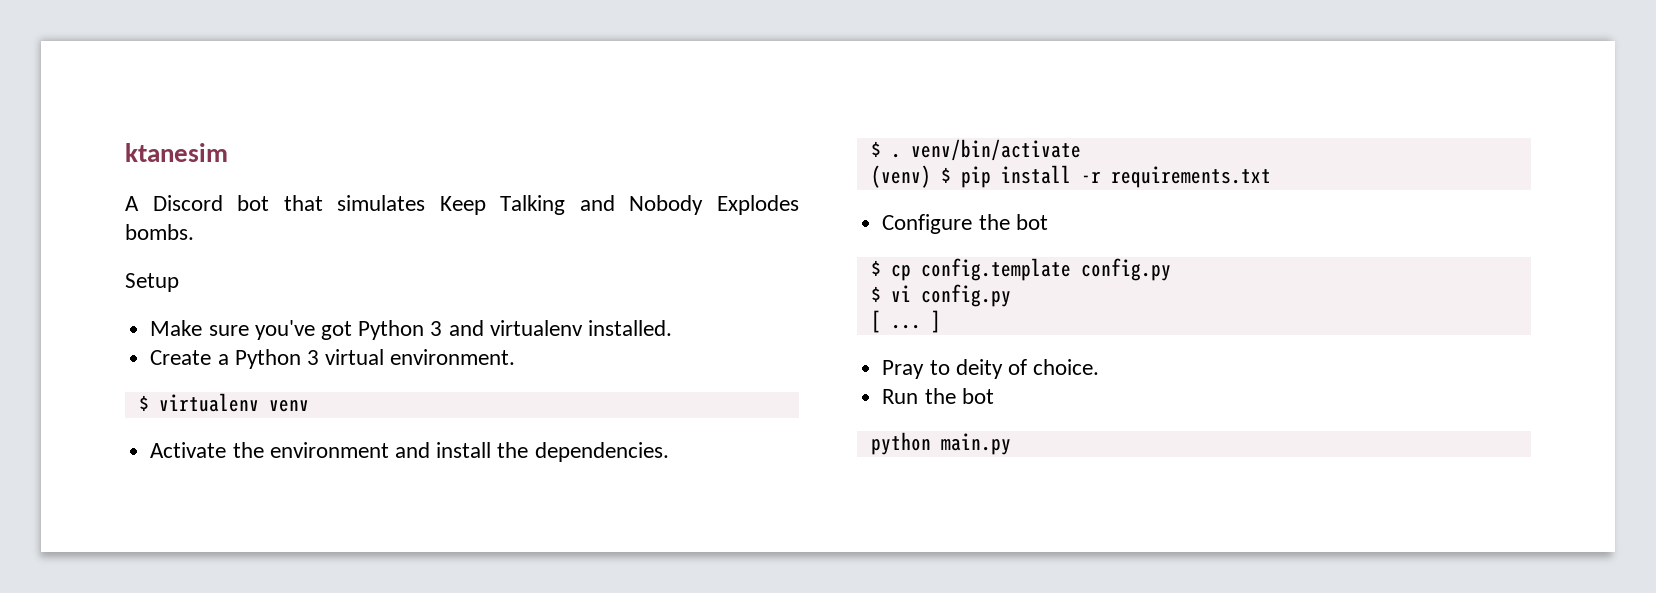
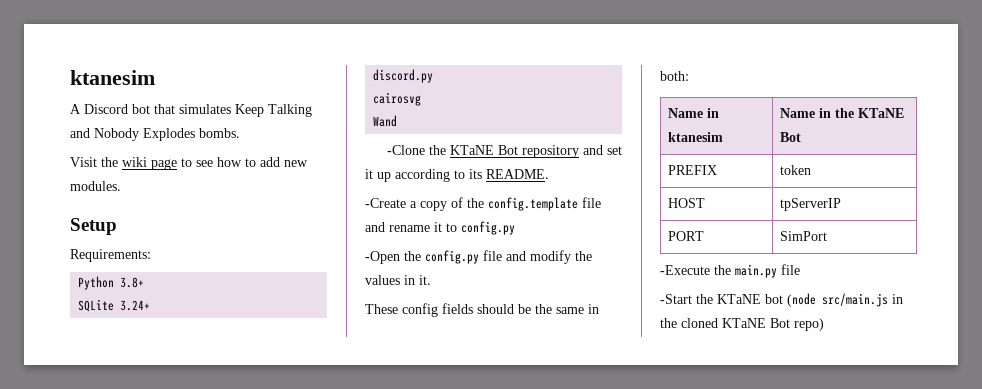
[125,273,179,292] [150,320,672,340] [150,349,516,369] [138,393,309,412] [150,442,669,462] [870,139,1081,161] [870,165,1271,188] [882,214,1048,234] [870,258,1171,281] [870,284,1011,307] [870,310,941,333] [882,359,1100,379] [882,388,994,404] [870,432,1011,455] Setup // Make sure you've got Python 3 and virtualenv installed. // Create a Python 3 virtual environment. // $ virtualenv venv // Activate the environment and install the dependencies. // $ . venv/bin/activate // (venv) $ pip install -r requirements.txt // Configure the bot // $ cp config.template config.py // $ vi config.py // [ ... ] // Pray to deity of choice. // Run the bot // python main.py -> [70,157,308,170] [70,181,121,191] [70,218,117,235] [70,249,151,262] [78,276,145,290] [78,299,151,312] [373,69,434,83] [373,92,422,106] [373,115,398,127] [386,145,622,158] [365,169,549,182] [365,197,601,211] [365,221,515,235] [365,250,592,264] [365,275,431,285] [365,303,599,317] [660,71,689,81] [667,108,719,118] [667,132,723,142] [779,108,904,118] [779,132,801,142] [667,165,717,175] [779,165,811,175] [667,198,705,208] [779,198,841,211] [667,231,704,241] [779,231,827,241] [660,264,800,278] [660,293,903,307] [660,318,824,331] Visit the wiki page to see how to add new modules. // Setup // Requirements: // Python 3.8+ // SQLite 3.24+ // discord.py // cairosvg // Wand // -Clone the KTaNE Bot repository and set it up according to its README. // -Create a copy of the config.template file and rename it to config.py // -Open the config.py file and modify the values in it. // These config fields should be the same in both: // Name in ktanesim | Name in the KTaNE Bot // PREFIX | token // HOST | tpServerIP // PORT | SimPort // -Execute the main.py file // -Start the KTaNE bot (node src/main.js in the cloned KTaNE Bot repo)

